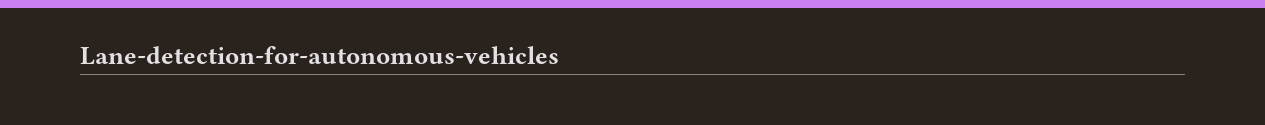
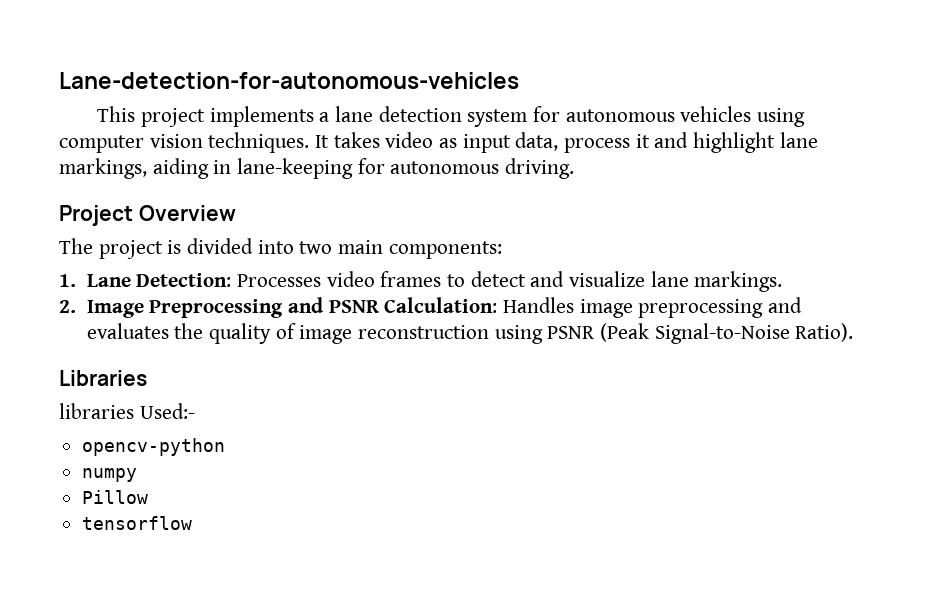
(559, 55) none -> [97,106,805,127] [59,132,818,153] [59,158,575,179] [59,205,236,226] [59,238,502,259] [59,271,783,292] [59,297,802,318] [86,323,854,344] [59,370,147,386] [59,403,195,419] [82,438,226,456] [82,468,138,482] [82,490,149,504] [82,516,193,530] // This project implements a lane detection system for autonomous vehicles using computer vision techniques. It takes video as input data, process it and highlight lane markings, aiding in lane-keeping for autonomous driving. // Project Overview // The project is divided into two main components: // 1. Lane Detection: Processes video frames to detect and visualize lane markings. // 2. Image Preprocessing and PSNR Calculation: Handles image preprocessing and evaluates the quality of image reconstruction using PSNR (Peak Signal-to-Noise Ratio). // Libraries // libraries Used:- // opencv-python // numpy // Pillow // tensorflow

